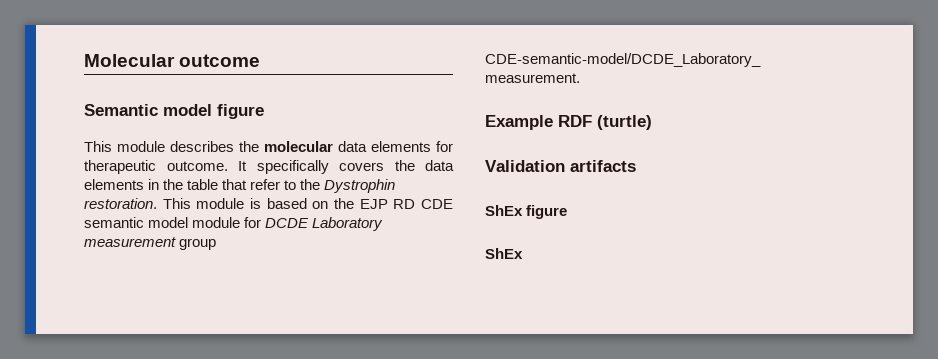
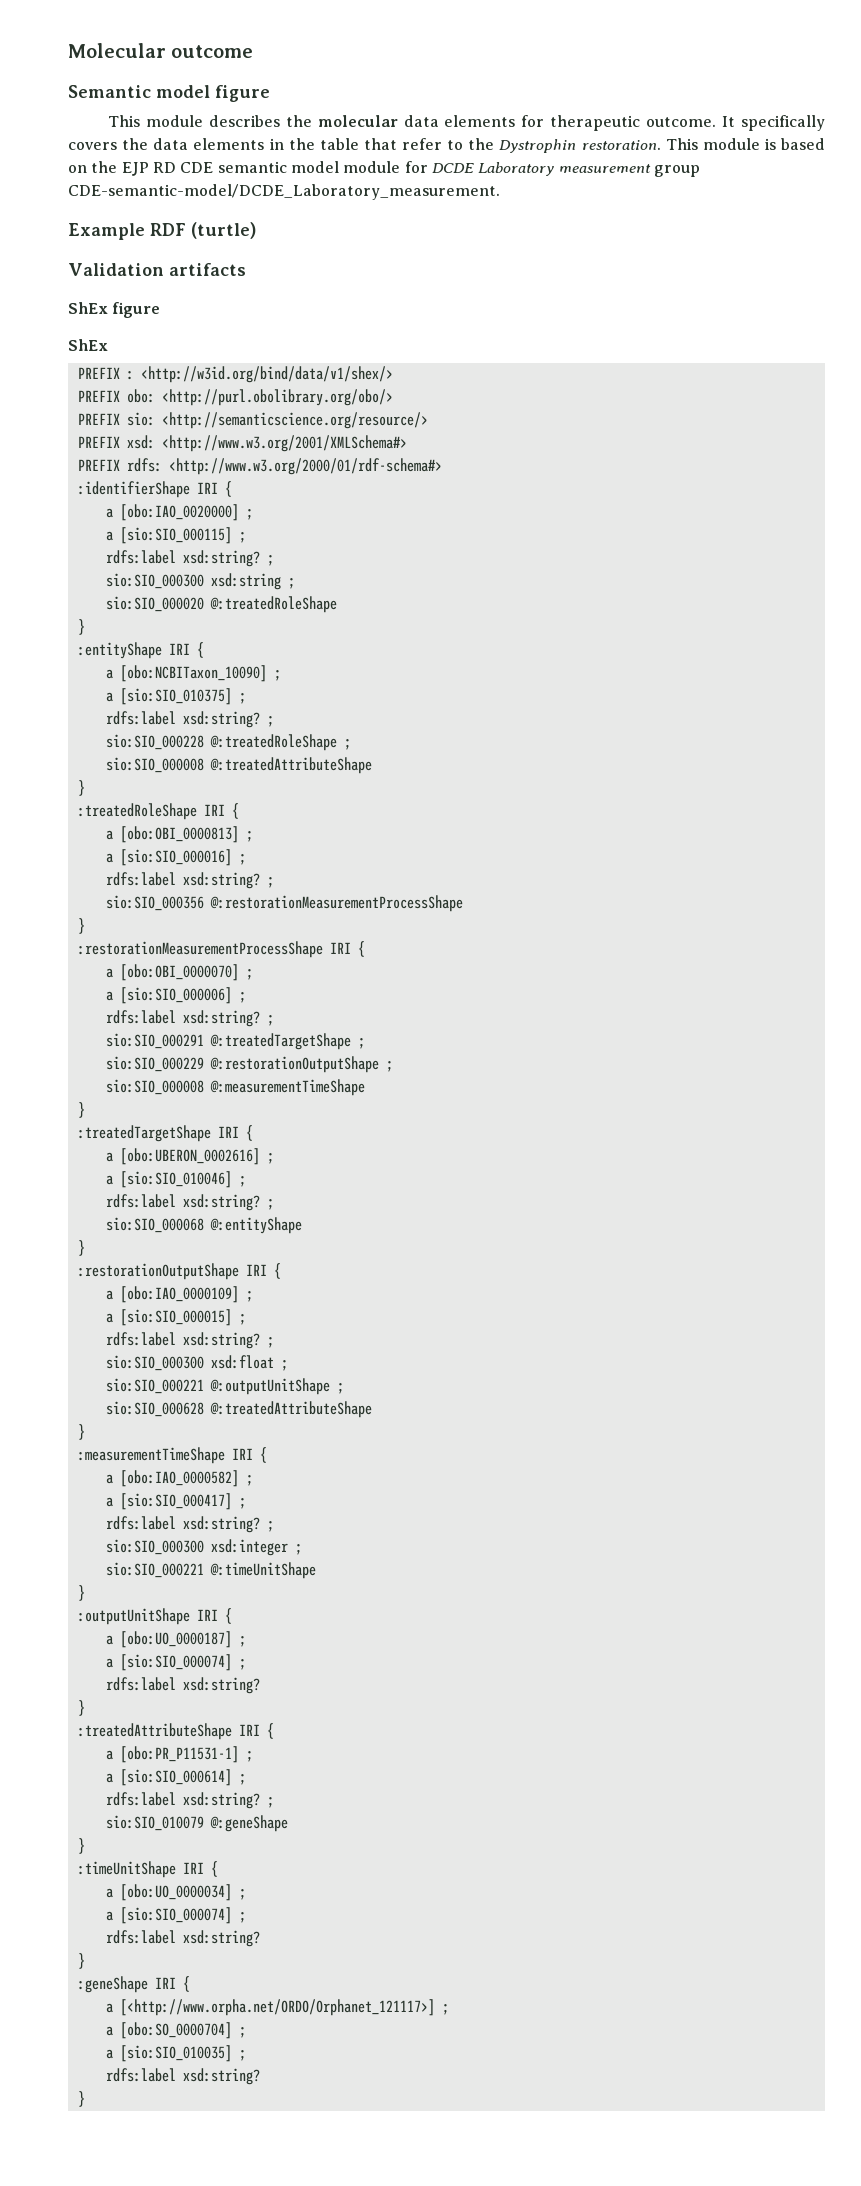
(523, 253) none -> [77,366,393,383] [77,389,393,406] [77,412,428,429] [77,435,407,452] [77,458,442,475] [77,481,232,498] [105,504,253,521] [105,527,246,544] [105,550,274,567] [105,573,295,590] [105,596,337,613] [77,619,85,635] [77,642,204,659] [105,665,281,682] [105,688,246,705] [105,711,274,728] [105,734,351,751] [105,757,372,774] [77,780,85,796] [77,803,239,820] [105,826,253,843] [105,849,246,866] [105,872,274,889] [105,895,463,912] [77,918,85,934] [77,941,365,958] [105,964,253,981] [105,987,246,1004] [105,1010,274,1027] [105,1033,365,1050] [105,1056,393,1073] [105,1079,365,1096] [77,1102,85,1118] [77,1125,253,1142] [105,1148,274,1165] [105,1171,246,1188] [105,1194,274,1211] [105,1217,302,1234] [77,1240,85,1256] [77,1263,281,1280] [105,1286,253,1303] [105,1309,246,1326] [105,1332,274,1349] [105,1355,288,1371] [105,1378,344,1395] [105,1401,372,1418] [77,1424,85,1440] [77,1447,267,1464] [105,1470,253,1487] [105,1493,246,1510] [105,1516,274,1533] [105,1539,302,1556] [105,1562,316,1579] [77,1585,85,1601] [77,1608,232,1625] [105,1631,246,1648] [105,1654,246,1671] [105,1677,260,1694] [77,1700,85,1716] [77,1723,274,1740] [105,1746,253,1763] [105,1769,246,1786] [105,1792,274,1809] [105,1815,288,1832] [77,1838,85,1854] [77,1861,218,1878] [105,1884,246,1901] [105,1907,246,1924] [105,1930,260,1947] [77,1953,85,1969] [77,1976,190,1993] [105,1999,449,2016] [105,2022,246,2039] [105,2045,246,2062] [105,2068,260,2085] [77,2091,85,2107] // PREFIX : <http://w3id.org/bind/data/v1/shex/> // PREFIX obo: <http://purl.obolibrary.org/obo/> // PREFIX sio: <http://semanticscience.org/resource/> // PREFIX xsd: <http://www.w3.org/2001/XMLSchema#> // PREFIX rdfs: <http://www.w3.org/2000/01/rdf-schema#> // :identifierShape IRI { // a [obo:IAO_0020000] ; // a [sio:SIO_000115] ; // rdfs:label xsd:string? ; // sio:SIO_000300 xsd:string ; // sio:SIO_000020 @:treatedRoleShape // } // :entityShape IRI { // a [obo:NCBITaxon_10090] ; // a [sio:SIO_010375] ; // rdfs:label xsd:string? ; // sio:SIO_000228 @:treatedRoleShape ; // sio:SIO_000008 @:treatedAttributeShape // } // :treatedRoleShape IRI { // a [obo:OBI_0000813] ; // a [sio:SIO_000016] ; // rdfs:label xsd:string? ; // sio:SIO_000356 @:restorationMeasurementProcessShape // } // :restorationMeasurementProcessShape IRI { // a [obo:OBI_0000070] ; // a [sio:SIO_000006] ; // rdfs:label xsd:string? ; // sio:SIO_000291 @:treatedTargetShape ; // sio:SIO_000229 @:restorationOutputShape ; // sio:SIO_000008 @:measurementTimeShape // } // :treatedTargetShape IRI { // a [obo:UBERON_0002616] ; // a [sio:SIO_010046] ; // rdfs:label xsd:string? ; // sio:SIO_000068 @:entityShape // } // :restorationOutputShape IRI { // a [obo:IAO_0000109] ; // a [sio:SIO_000015] ; // rdfs:label xsd:string? ; // sio:SIO_000300 xsd:float ; // sio:SIO_000221 @:outputUnitShape ; // sio:SIO_000628 @:treatedAttributeShape // } // :measurementTimeShape IRI { // a [obo:IAO_0000582] ; // a [sio:SIO_000417] ; // rdfs:label xsd:string? ; // sio:SIO_000300 xsd:integer ; // sio:SIO_000221 @:timeUnitShape // } // :outputUnitShape IRI { // a [obo:UO_0000187] ; // a [sio:SIO_000074] ; // rdfs:label xsd:string? // } // :treatedAttributeShape IRI { // a [obo:PR_P11531-1] ; // a [sio:SIO_000614] ; // rdfs:label xsd:string? ; // sio:SIO_010079 @:geneShape // } // :timeUnitShape IRI { // a [obo:UO_0000034] ; // a [sio:SIO_000074] ; // rdfs:label xsd:string? // } // :geneShape IRI { // a [<http://www.orpha.net/ORDO/Orphanet_121117>] ; // a [obo:SO_0000704] ; // a [sio:SIO_010035] ; // rdfs:label xsd:string? // }

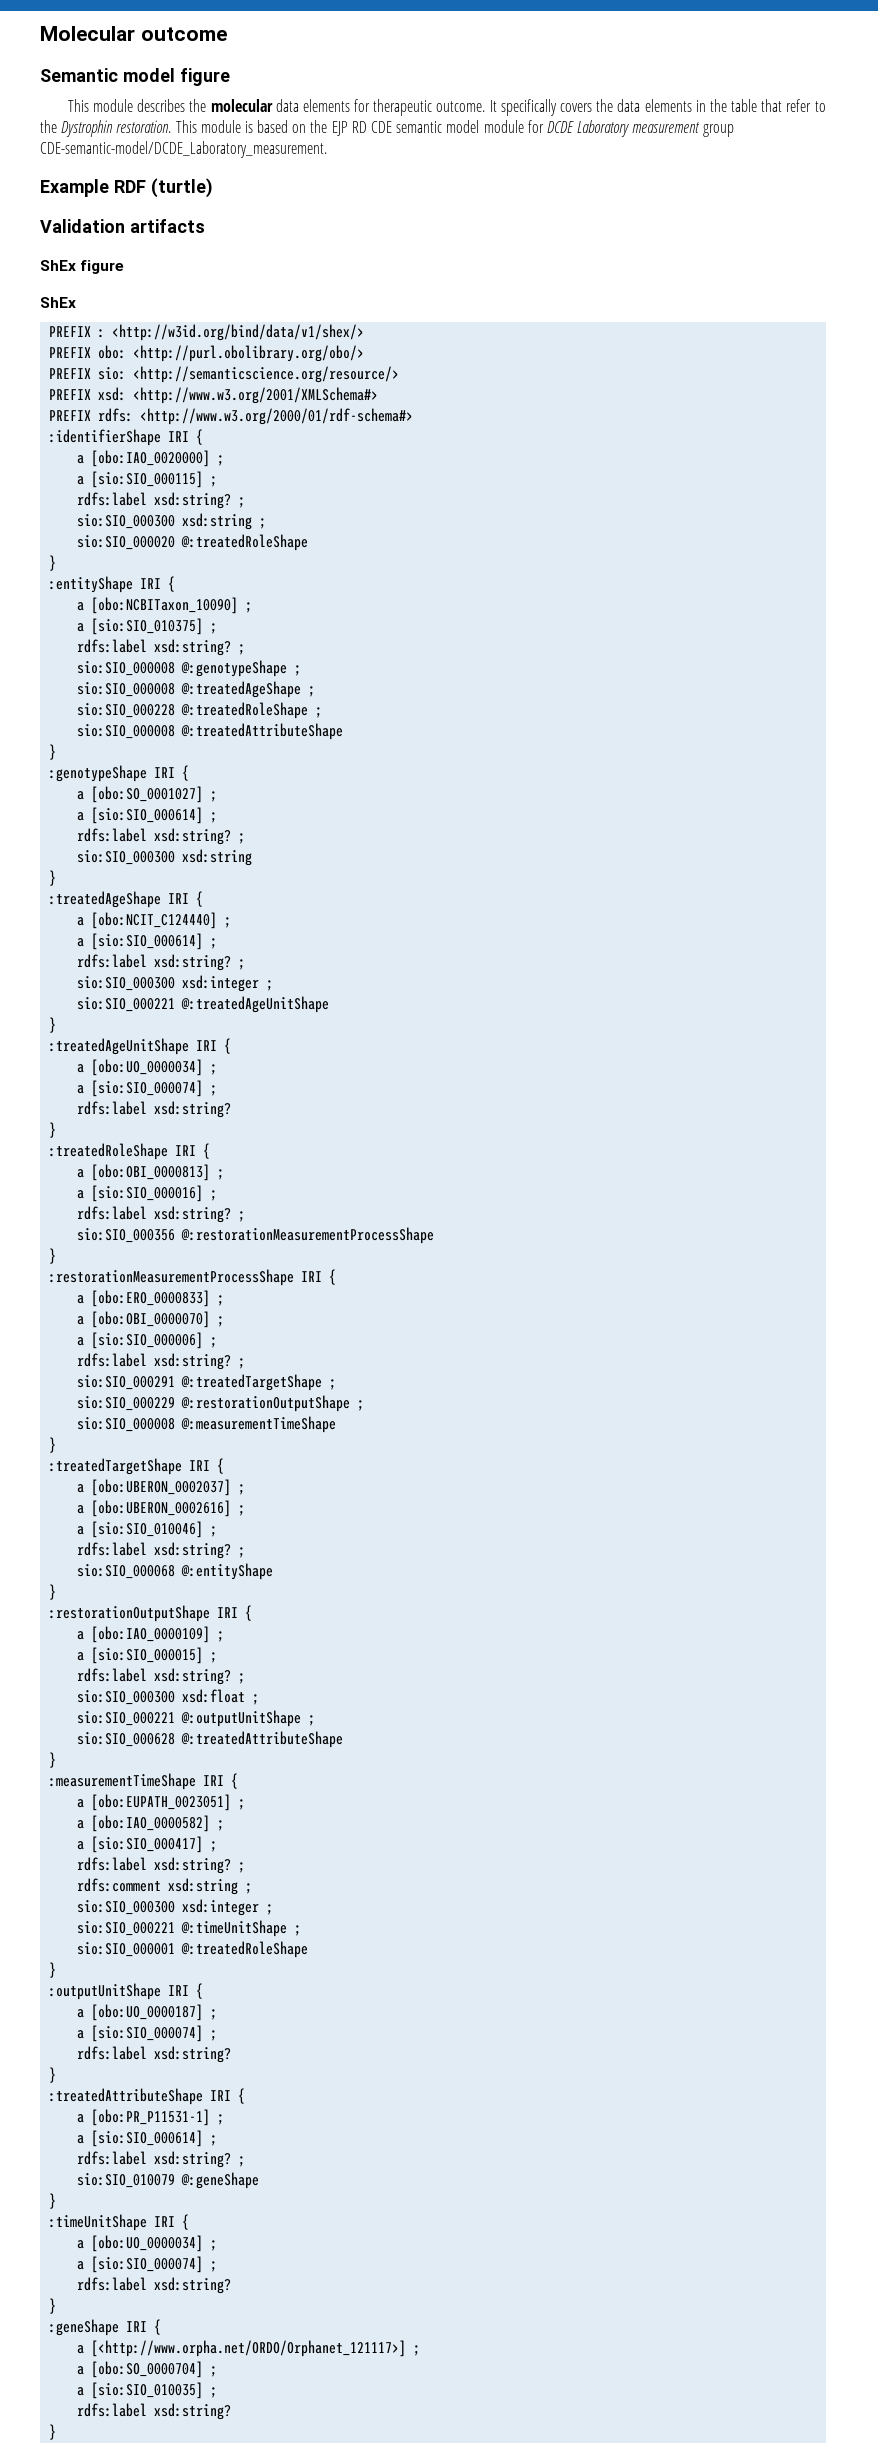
(274, 721) none -> [77,660,302,677] [77,681,316,698] // sio:SIO_000008 @:genotypeShape ; // sio:SIO_000008 @:treatedAgeShape ;
(85, 788) none -> [49,765,190,782] [77,786,218,803] [77,807,218,824] [77,828,246,845] [77,849,253,866] [49,870,57,886] [49,891,204,908] [77,912,232,929] [77,933,218,950] [77,954,246,971] [77,975,274,992] [77,996,330,1013] [49,1017,57,1033] [49,1038,232,1055] [77,1059,218,1076] [77,1080,218,1097] [77,1101,232,1118] [49,1122,57,1138] // :genotypeShape IRI { // a [obo:SO_0001027] ; // a [sio:SIO_000614] ; // rdfs:label xsd:string? ; // sio:SIO_000300 xsd:string // } // :treatedAgeShape IRI { // a [obo:NCIT_C124440] ; // a [sio:SIO_000614] ; // rdfs:label xsd:string? ; // sio:SIO_000300 xsd:integer ; // sio:SIO_000221 @:treatedAgeUnitShape // } // :treatedAgeUnitShape IRI { // a [obo:UO_0000034] ; // a [sio:SIO_000074] ; // rdfs:label xsd:string? // }
(365, 949) none -> [77,1290,225,1307] // a [obo:ERO_0000833] ;
(253, 1133) none -> [77,1479,246,1496] // a [obo:UBERON_0002037] ;
(267, 1455) none -> [77,1794,246,1811] // a [obo:EUPATH_0023051] ;
(274, 1526) none -> [77,1878,253,1895] // rdfs:comment xsd:string ;
(316, 1570) none -> [294,1925,302,1936] [77,1941,309,1958] ; // sio:SIO_000001 @:treatedRoleShape

